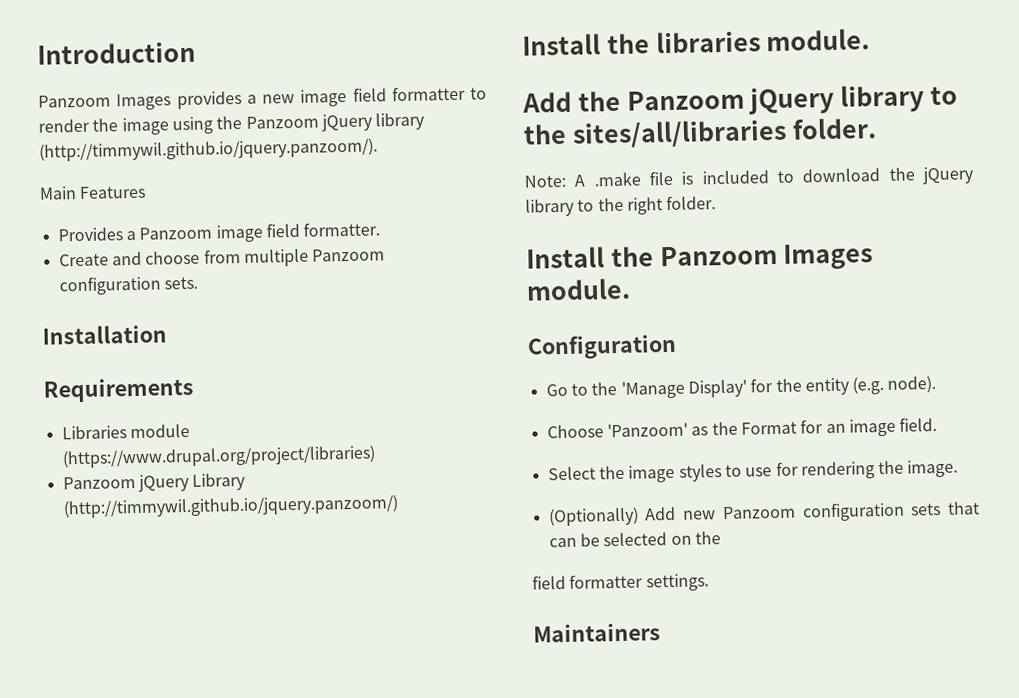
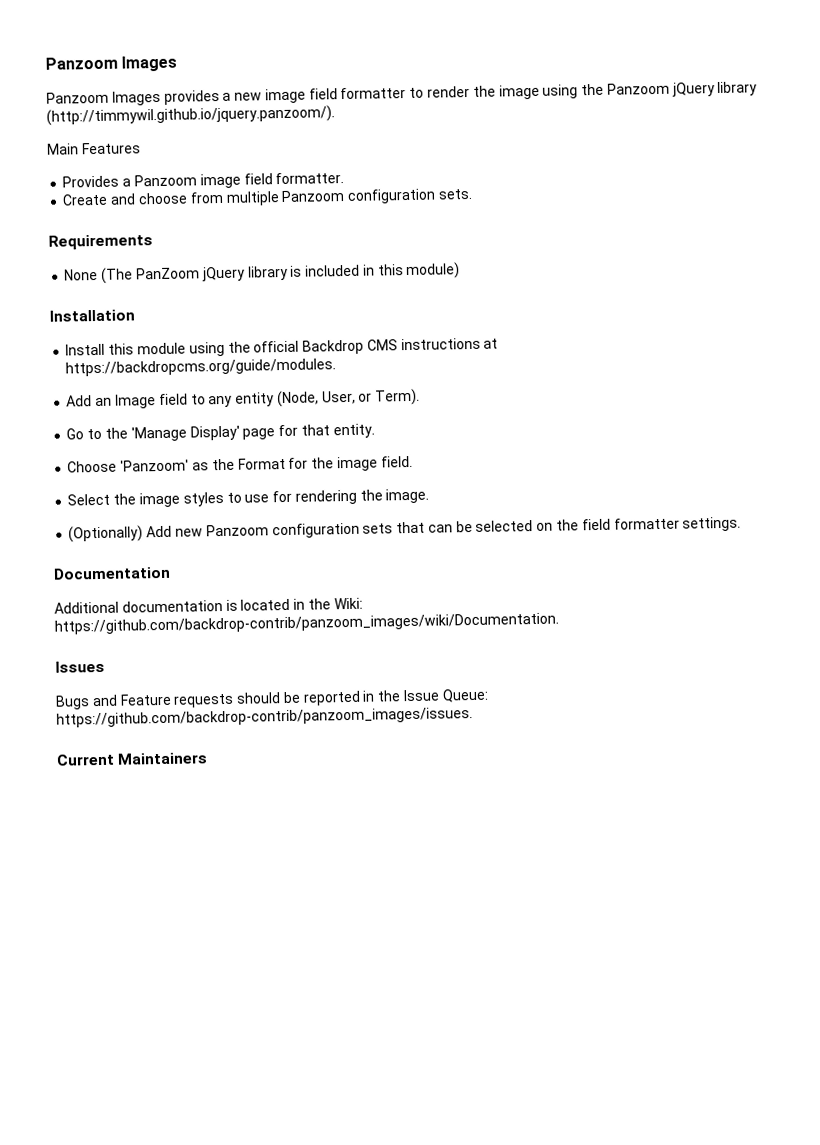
[37,41,196,65] Introduction -> [45,55,178,72] Panzoom Images
[42,324,167,345] [43,376,194,403] [61,423,190,440] [61,445,376,469] [62,472,247,492] [62,495,399,519] [522,28,871,56] [522,84,958,115] [523,117,877,149] [524,166,974,188] [525,195,717,217] [526,243,874,270] [526,277,631,301] [527,333,677,360] Installation // Requirements // Libraries module (https://www.drupal.org/project/libraries) // Panzoom jQuery Library (http://timmywil.github.io/jquery.panzoom/) // Install the libraries module. // Add the Panzoom jQuery library to the sites/all/libraries folder. // Note: A .make file is included to download the jQuery library to the right folder. // Install the Panzoom Images module. // Configuration -> [48,234,153,250] [64,262,461,284] [49,309,135,322] [65,337,499,357] [65,358,337,377] [66,388,421,409] Requirements // None (The PanZoom jQuery library is included in this module) // Installation // Install this module using the official Backdrop CMS instructions at https://backdropcms.org/guide/modules. // Add an Image field to any entity (Node, User, or Term).
[750,376,937,396] for the entity (e.g. node). -> [242,423,375,440] page for that entity.
[825,423,846,434] an -> [311,457,335,469] the
(721, 538) // -> (579, 525) none
(709, 582) none -> [53,566,171,580] [54,597,363,614] [54,612,559,635] [55,660,105,673] [55,688,489,710] [56,707,473,728] [56,753,115,766] Documentation // Additional documentation is located in the Wiki: https://github.com/backdrop-contrib/panzoom_images/wiki/Documentation. // Issues // Bugs and Feature requests should be reported in the Issue Queue: https://github.com/backdrop-contrib/panzoom_images/issues. // Current

